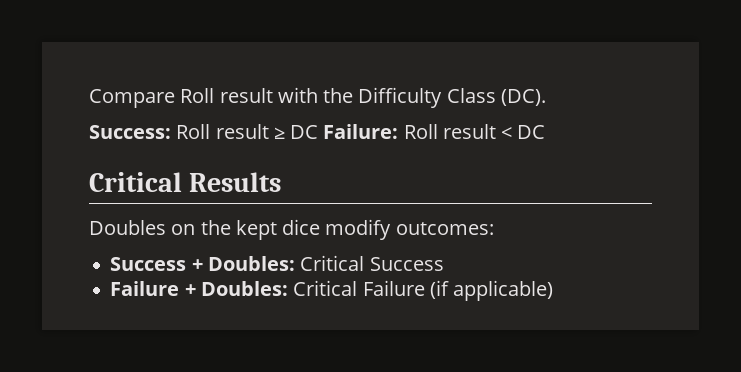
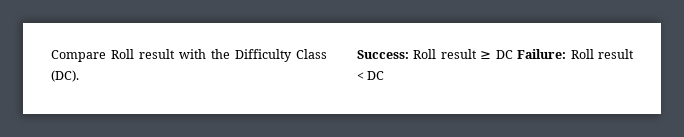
[89,172,282,192] [89,219,494,240] [110,255,444,271] [110,280,554,301] // Critical Results // Doubles on the kept dice modify outcomes: // Success + Doubles: Critical Success // Failure + Doubles: Critical Failure (if applicable) -> (385, 75) none

